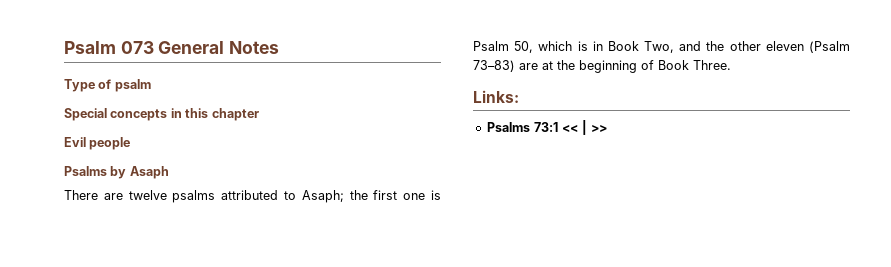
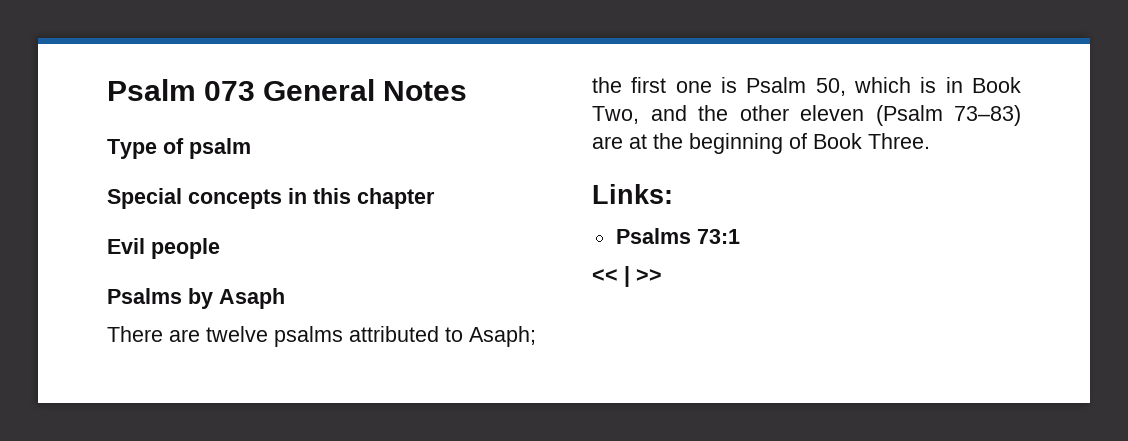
(558, 127) none -> (740, 236) //

